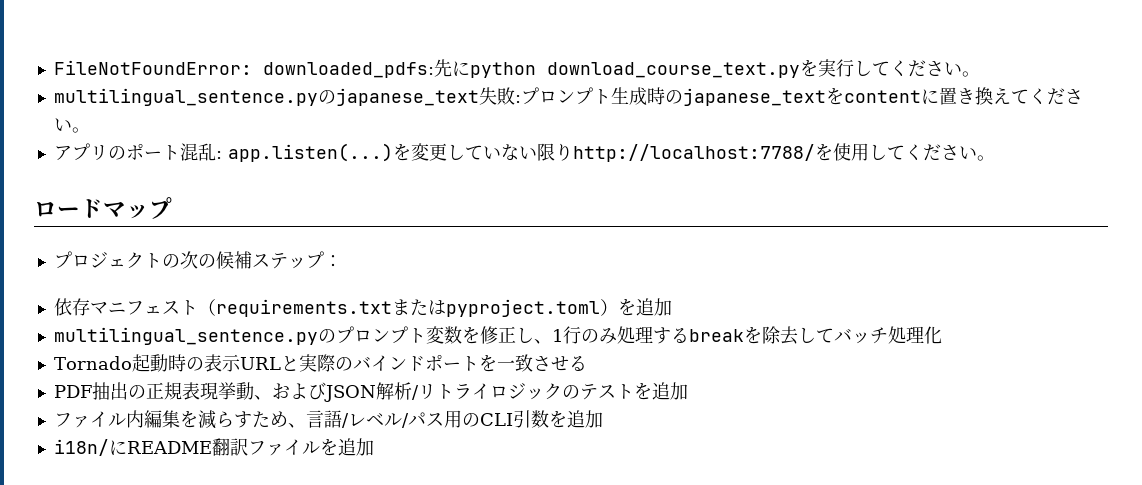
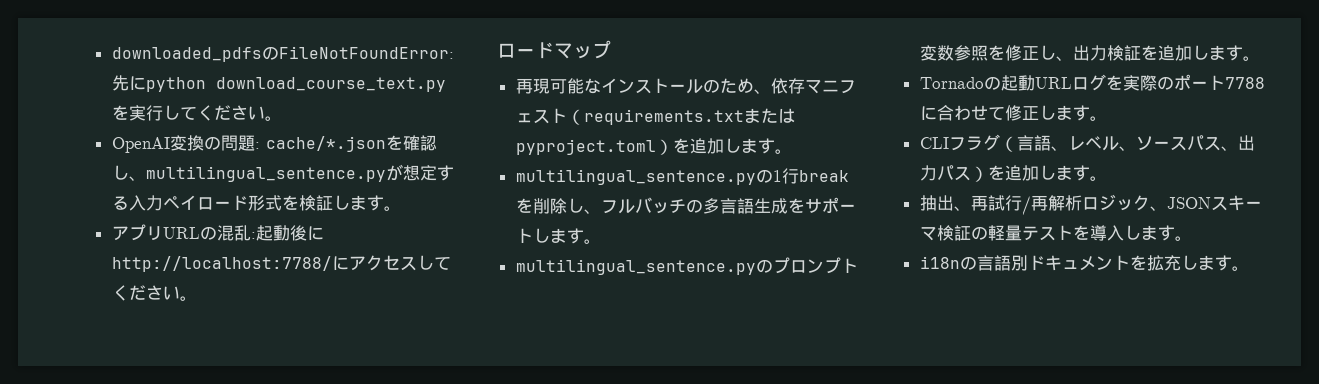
[53,60,434,78] FileNotFoundError: downloaded_pdfs: -> [111,46,454,62] downloaded_pdfsのFileNotFoundError:
[53,87,1083,106] [53,118,90,133] [53,143,869,162] multilingual_sentence.pyのjapanese_text失敗:プロンプト生成時のjapanese_textをcontentに置き換えてください。 // アプリのポート混乱: app.listen(...)を変更していない限りhttp://localhost:7788/を使用 -> [111,135,437,153] [111,164,454,182] [111,195,401,211] [111,224,324,241] [111,255,417,272] OpenAI変換の問題: cache/*.jsonを確認し、multilingual_sentence.pyが想定する入力ペイロード形式を検証します。 // アプリURLの混乱:起動後にhttp://localhost:7788/にアクセス
[53,251,342,269] プロジェクトの次の候補ステップ： // -> [515,78,771,94] 再現可能なインストールのため、
(672, 307) none -> [723,138,792,154] [515,168,849,185] [515,197,856,214] [515,228,601,244] します。 // multilingual_sentence.pyの1行breakを削除し、フルバッチの多言語生成をサポートします。
(462, 335) none -> [953,45,988,61] 参照
[551,326,942,345] [53,354,587,372] [53,382,688,402] [53,410,603,429] [53,438,374,456] 1行のみ処理するbreakを除去してバッチ処理化 // Tornado起動時の表示URLと実際のバインドポートを一致させる // PDF抽出の正規表現挙動、およびJSON解析/リトライロジックのテストを追加 // ファイル内編集を減らすため、言語/レベル/パス用のCLI引数を追加 // i18n/にREADME翻訳ファイルを追加 -> [1072,45,1260,61] [919,74,1265,91] [919,105,1107,121] [919,134,1255,152] [919,165,1107,182] [919,194,1262,215] [919,225,1192,241] [919,255,1249,271] 出力検証を追加します。 // Tornadoの起動URLログを実際のポート7788に合わせて修正します。 // CLIフラグ（言語、レベル、ソースパス、出力パス）を追加します。 // 抽出、再試行/再解析ロジック、JSONスキーマ検証の軽量テストを導入します。 // i18nの言語別ドキュメントを拡充します。

